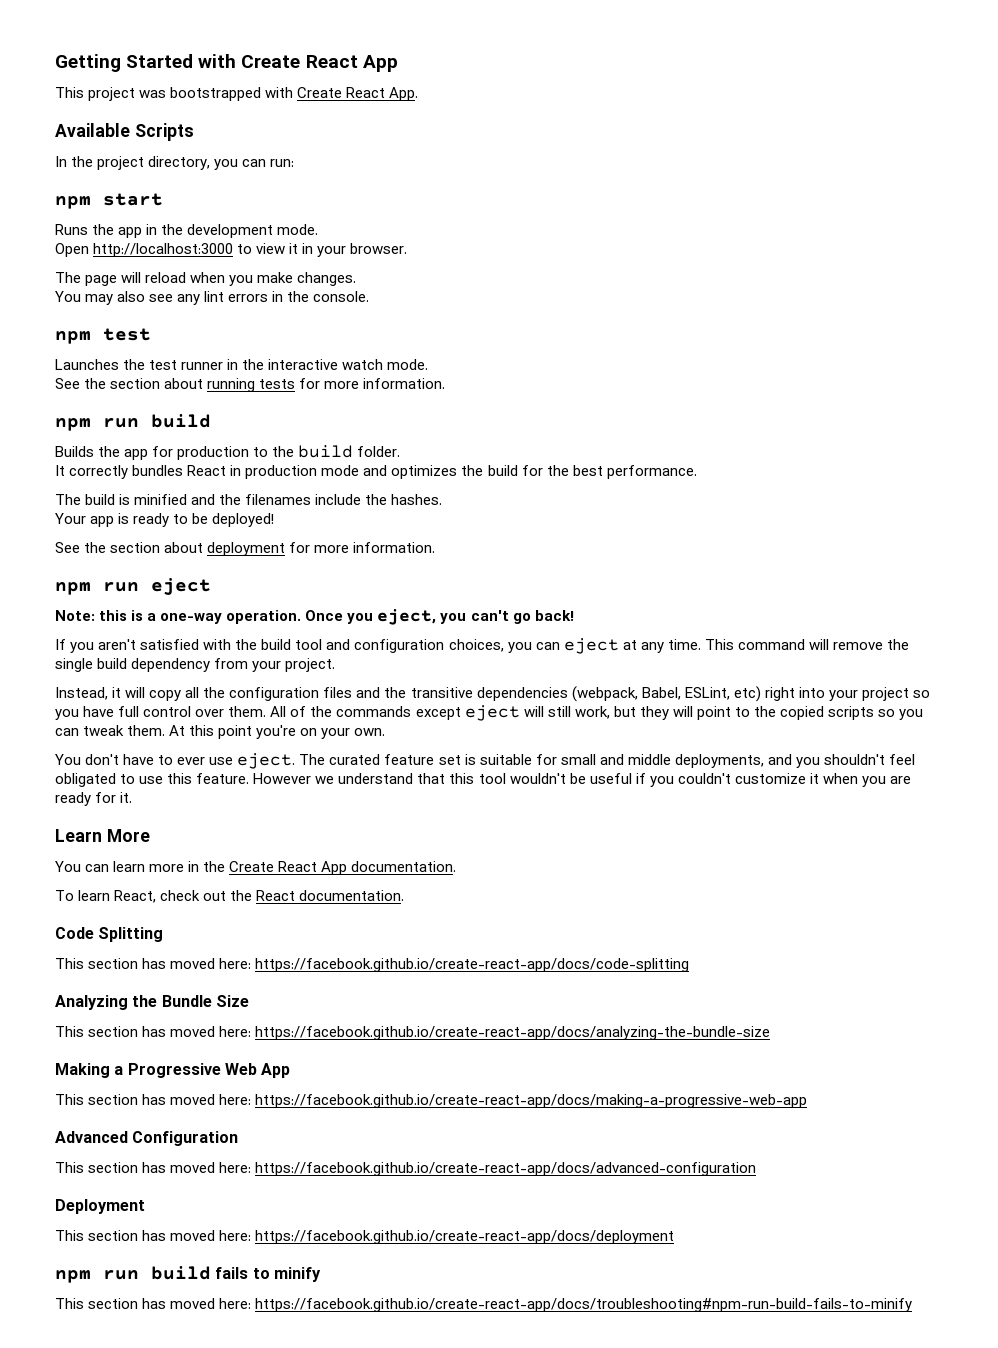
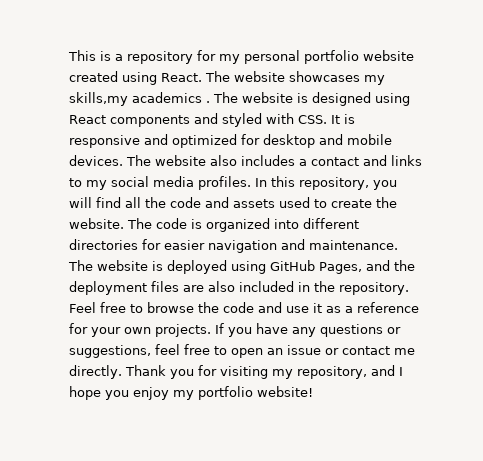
[55,54,398,72] [55,87,419,101] [55,123,194,141] [55,156,295,170] [55,193,163,209] [55,224,319,238] [55,243,408,257] [55,272,357,286] [55,291,370,305] [55,328,151,344] [55,359,429,370] [55,378,446,392] [55,414,211,431] [55,445,401,460] [55,465,697,479] [55,494,443,505] [55,513,275,527] [55,542,436,556] [55,578,211,595] [55,609,574,625] [55,638,910,654] [55,658,336,672] [55,686,930,702] [55,705,924,721] [55,725,386,739] [55,753,916,769] [55,773,912,787] [55,792,133,806] [55,829,150,842] [55,861,457,875] [55,890,405,903] [55,927,164,942] [55,958,690,972] [55,995,249,1010] [55,1026,771,1040] [55,1063,291,1078] [55,1094,808,1108] [55,1131,239,1146] [55,1162,757,1176] [55,1199,145,1214] [55,1230,675,1244] [55,1266,321,1283] [55,1298,913,1312] Getting Started with Create React App // This project was bootstrapped with Create React App. // Available Scripts // In the project directory, you can run: // npm start // Runs the app in the development mode. // Open http://localhost:3000 to view it in your browser. // The page will reload when you make changes. // You may also see any lint errors in the console. // npm test // Launches the test runner in the interactive watch mode. // See the section about running tests for more information. // npm run build // Builds the app for production to the build folder. // It correctly bundles React in production mode and optimizes the build for the best performance. // The build is minified and the filenames include the hashes. // Your app is ready to be deployed! // See the section about deployment for more information. // npm run eject // Note: this is a one-way operation. Once you eject, you can't go back! // If you aren't satisfied with the build tool and configuration choices, you can eject at any time. This command will remove the single build dependency from your project. // Instead, it will copy all the configuration files and the transitive dependencies (webpack, Babel, ESLint, etc) right into your project so you have full control over them. All of the commands except eject will still work, but they will point to the copied scripts so you can tweak them. At this point you're on your own. // You don't have to ever use eject. The curated feature set is suitable for small and middle deployments, and you shouldn't feel obligated to use this feature. However we understand that this tool wouldn't be useful if you couldn't customize it when you are ready for it. // Learn More // You can learn more in the Create React App documentation. // To learn React, check out the React documentation. // Code Splitting // This section has moved here: https://facebook.github.io/create-react-app/docs/code-splitting // Analyzing the Bundle Size // This section has moved here: https://facebook.github.io/create-react-app/docs/analyzing-the-bundle-size // Making a Progressive Web App // This section has moved here: https://facebook.github.io/create-react-app/docs/making-a-progressive-web-app // Advanced Configuration // This section has moved here: https://facebook.github.io/create-react-app/docs/advanced-configuration // Deployment // This section has moved here: https://facebook.github.io/create-react-app/docs/deployment // npm run build fails to minify // This section has moved here: https://facebook.github.io/create-react-app/docs/troubleshooting#npm-run-build-fails-to-minify -> [68,50,414,64] [69,71,385,85] [69,92,410,106] [69,113,355,127] [69,134,392,148] [69,155,422,166] [69,176,397,190] [69,197,397,208] [69,218,359,232] [69,239,398,253] [68,260,415,274] [69,281,409,295] [69,302,419,313] [69,323,401,337] [69,344,415,358] [69,365,403,379] [69,386,313,400] This is a repository for my personal portfolio website created using React. The website showcases my skills,my academics . The website is designed using React components and styled with CSS. It is responsive and optimized for desktop and mobile devices. The website also includes a contact and links to my social media profiles. In this repository, you will find all the code and assets used to create the website. The code is organized into different directories for easier navigation and maintenance. The website is deployed using GitHub Pages, and the deployment files are also included in the repository. Feel free to browse the code and use it as a reference for your own projects. If you have any questions or suggestions, feel free to open an issue or contact me directly. Thank you for visiting my repository, and I hope you enjoy my portfolio website!

